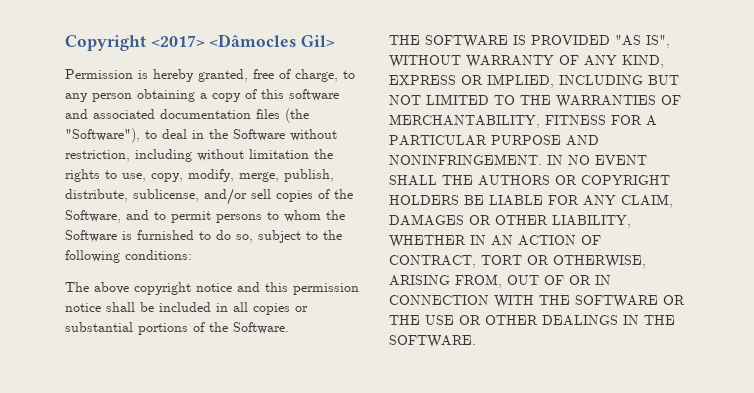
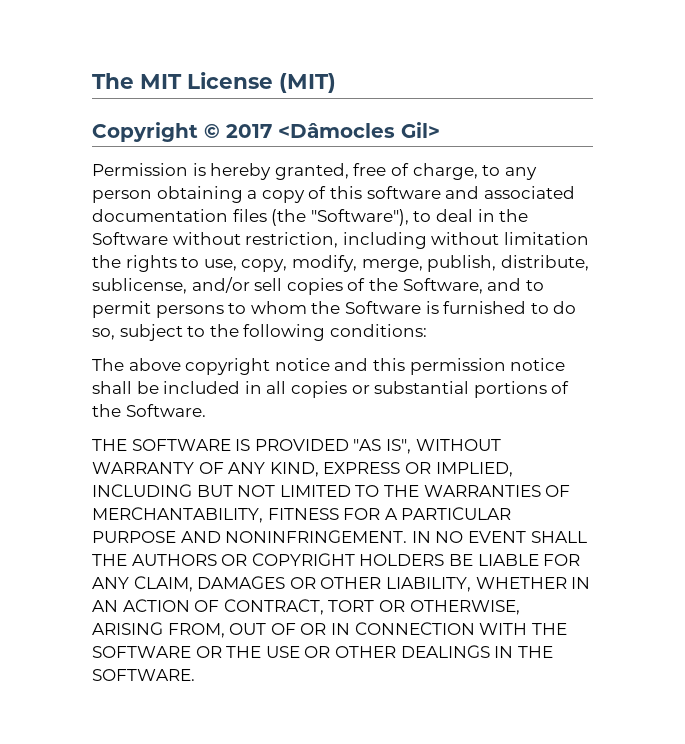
[65,35,205,51] Copyright <2017> -> [92,72,336,93] [92,122,272,142] The MIT License (MIT) // Copyright © 2017

